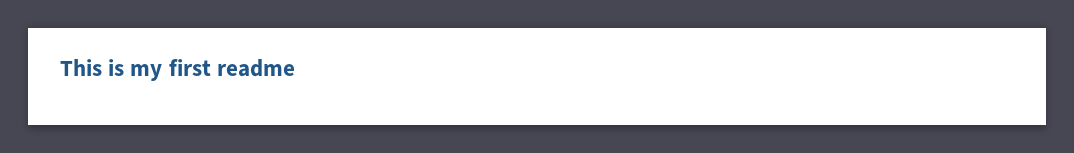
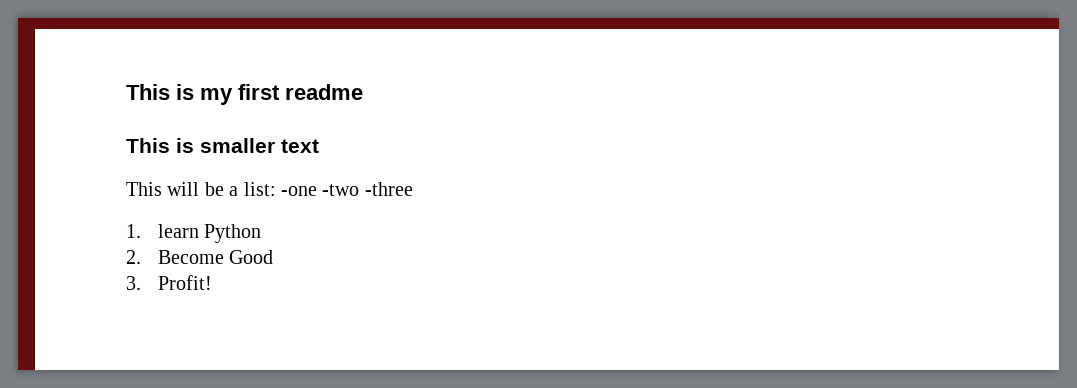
(295, 68) none -> [126,138,319,153] [126,182,413,196] [126,224,262,243] [126,250,274,264] [126,275,213,290] // This is smaller text // This will be a list: -one -two -three // 1. learn Python // 2. Become Good // 3. Profit!

